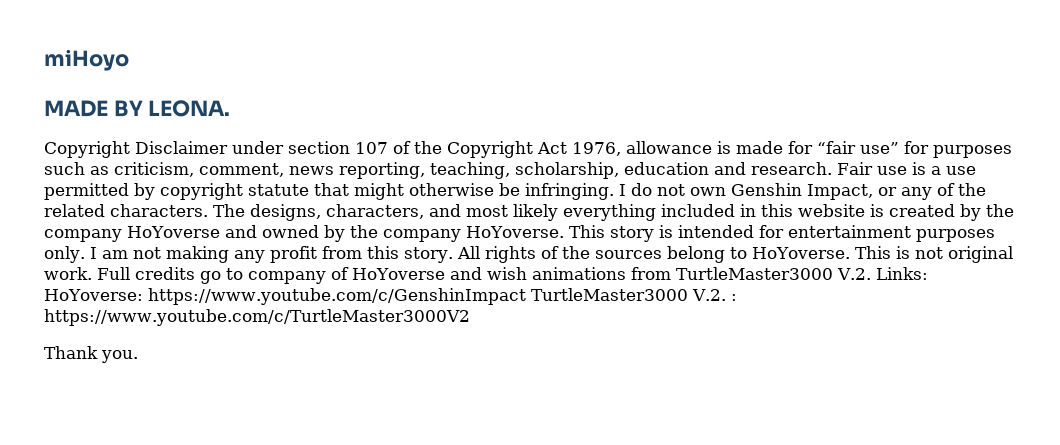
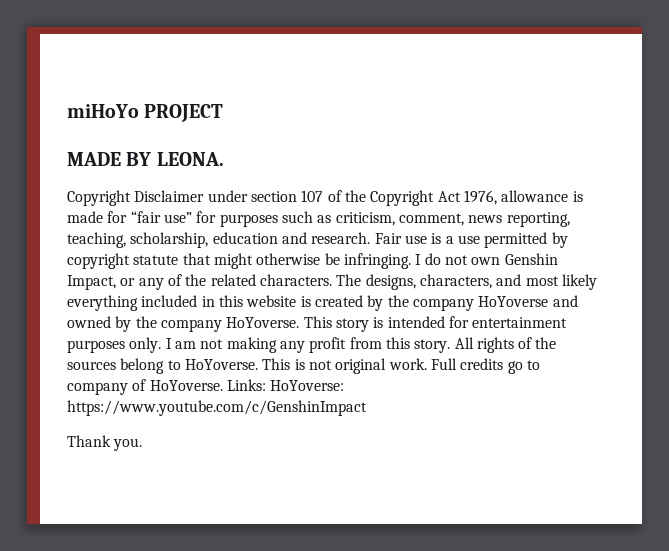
[44,49,129,71] miHoyo -> [67,104,224,122] miHoYo PROJECT
[352,267,871,280] HoYoverse and wish animations from TurtleMaster3000 V.2. -> [149,380,223,391] HoYoverse.
[530,288,737,301] [44,309,470,326] TurtleMaster3000 V.2. : https://www.youtube.com/c/TurtleMaster3000V2 -> (367, 408) none

